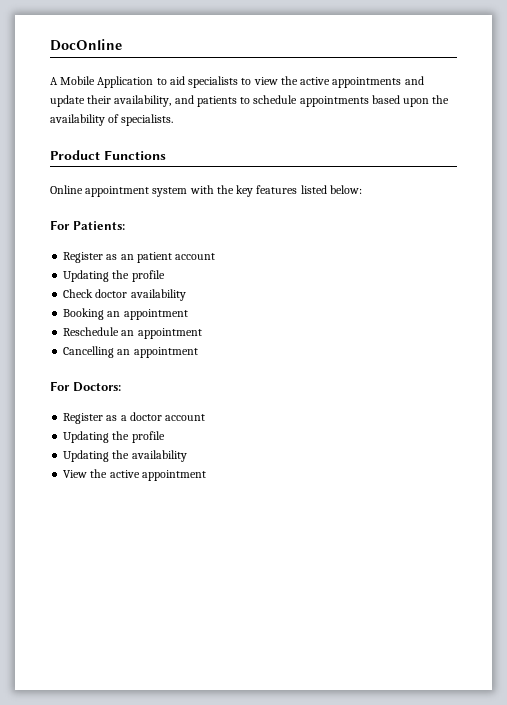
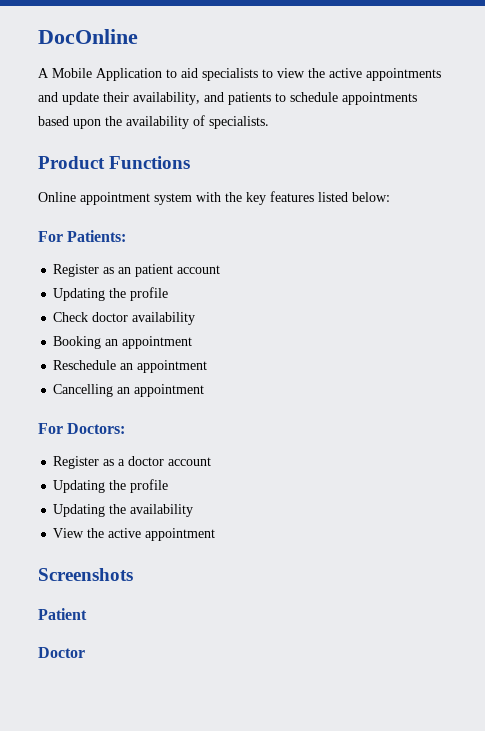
(206, 475) none -> [38,568,133,581] [38,608,87,620] [38,647,85,658] // Screenshots // Patient // Doctor

